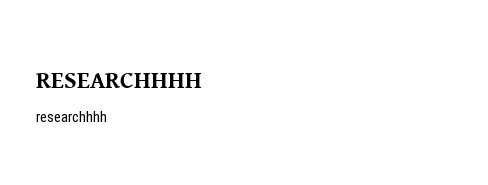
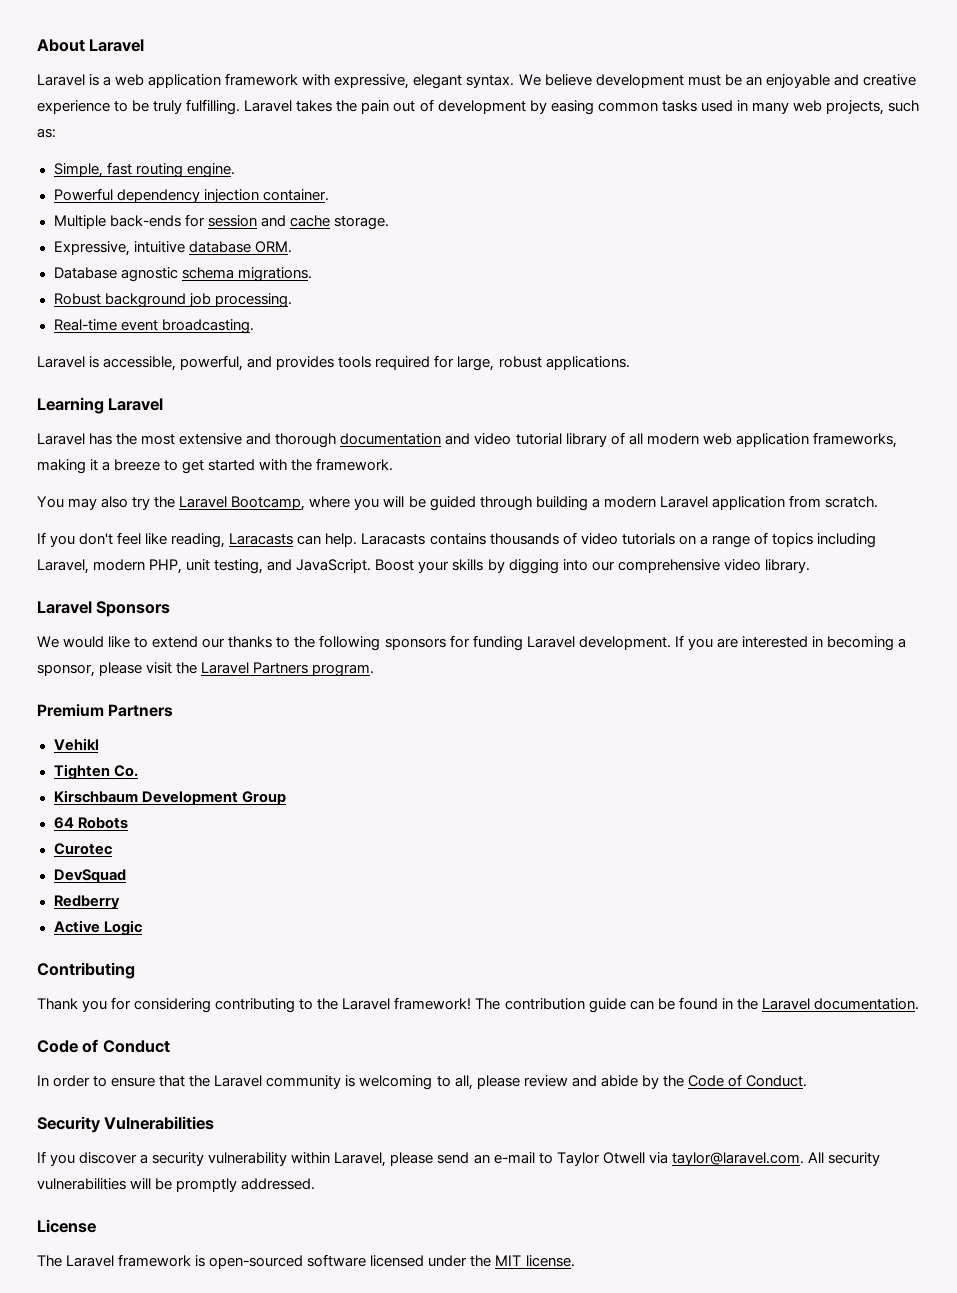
[36,73,202,88] [36,111,107,122] RESEARCHHHH // researchhhh -> [37,39,145,52] [37,73,916,89] [37,99,920,115] [37,128,56,138] [53,162,235,178] [53,188,329,203] [53,214,389,230] [53,241,292,256] [53,267,312,282] [53,293,292,308] [53,319,254,334] [37,355,630,371] [37,397,164,414] [37,432,897,448] [37,458,394,474] [37,495,878,511] [37,532,876,548] [37,559,810,574] [37,601,171,617] [37,635,907,651] [37,662,375,677] [37,704,174,717] [53,738,99,751] [53,764,138,780] [53,790,286,805] [53,817,128,829] [53,843,112,855] [53,869,126,883] [53,895,120,909] [53,920,142,936] [37,962,135,979] [37,997,919,1013] [37,1039,170,1053] [37,1074,807,1090] [37,1116,215,1133] [37,1151,880,1167] [37,1178,316,1192] [37,1219,96,1233] [37,1254,575,1269] About Laravel // Laravel is a web application framework with expressive, elegant syntax. We believe development must be an enjoyable and creative experience to be truly fulfilling. Laravel takes the pain out of development by easing common tasks used in many web projects, such as: // Simple, fast routing engine. // Powerful dependency injection container. // Multiple back-ends for session and cache storage. // Expressive, intuitive database ORM. // Database agnostic schema migrations. // Robust background job processing. // Real-time event broadcasting. // Laravel is accessible, powerful, and provides tools required for large, robust applications. // Learning Laravel // Laravel has the most extensive and thorough documentation and video tutorial library of all modern web application frameworks, making it a breeze to get started with the framework. // You may also try the Laravel Bootcamp, where you will be guided through building a modern Laravel application from scratch. // If you don't feel like reading, Laracasts can help. Laracasts contains thousands of video tutorials on a range of topics including Laravel, modern PHP, unit testing, and JavaScript. Boost your skills by digging into our comprehensive video library. // Laravel Sponsors // We would like to extend our thanks to the following sponsors for funding Laravel development. If you are interested in becoming a sponsor, please visit the Laravel Partners program. // Premium Partners // Vehikl // Tighten Co. // Kirschbaum Development Group // 64 Robots // Curotec // DevSquad // Redberry // Active Logic // Contributing // Thank you for considering contributing to the Laravel framework! The contribution guide can be found in the Laravel documentation. // Code of Conduct // In order to ensure that the Laravel community is welcoming to all, please review and abide by the Code of Conduct. // Security Vulnerabilities // If you discover a security vulnerability within Laravel, please send an e-mail to Taylor Otwell via taylor@laravel.com. All security vulnerabilities will be promptly addressed. // License // The Laravel framework is open-sourced software licensed under the MIT license.

